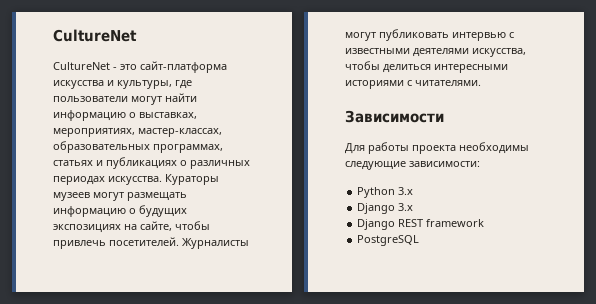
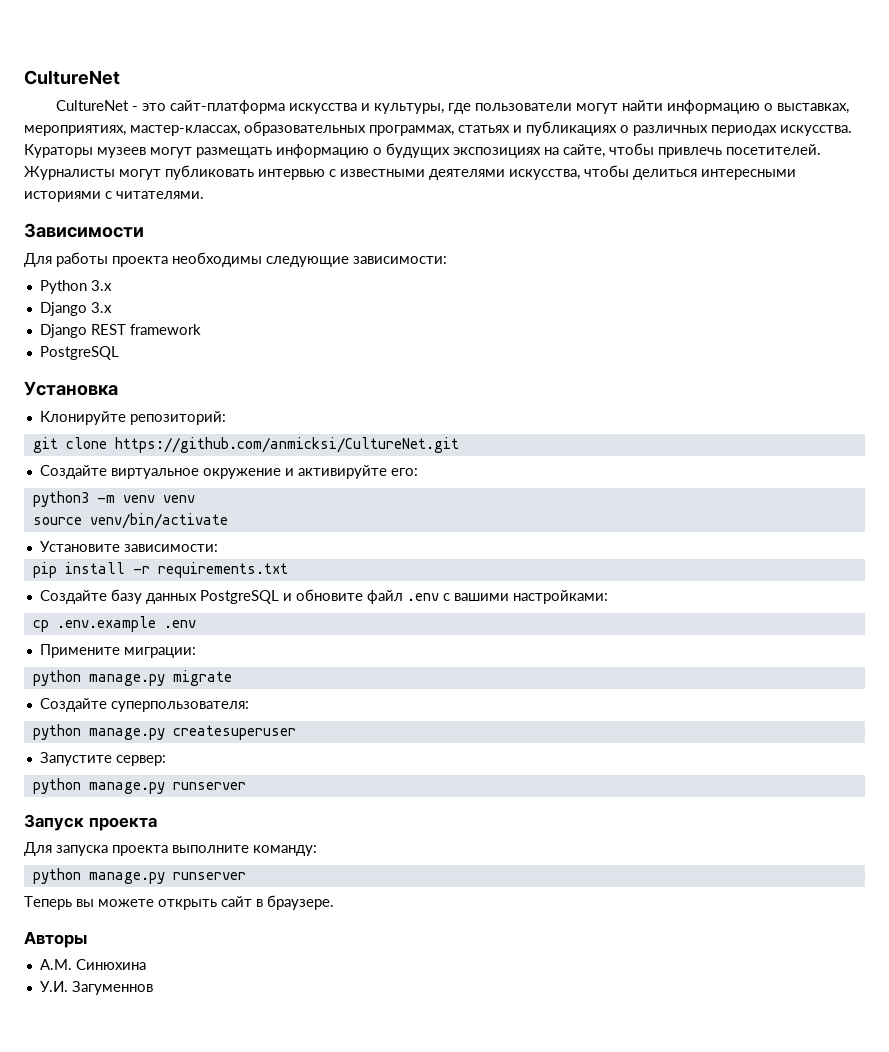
(420, 240) none -> [24,381,118,396] [39,411,226,425] [32,437,459,453] [39,465,418,479] [32,491,195,507] [32,513,228,529] [39,541,218,552] [32,562,288,578] [39,589,608,604] [32,616,196,632] [39,644,196,658] [32,670,232,686] [39,698,249,712] [32,724,296,740] [39,752,166,766] [32,778,246,794] [24,814,157,831] [24,842,317,856] [32,868,246,884] [24,895,334,910] [24,931,87,948] [39,959,146,970] [39,981,153,995] // Установка // Клонируйте репозиторий: // git clone https://github.com/anmicksi/CultureNet.git // Создайте виртуальное окружение и активируйте его: // python3 -m venv venv // source venv/bin/activate // Установите зависимости: // pip install -r requirements.txt // Создайте базу данных PostgreSQL и обновите файл .env с вашими настройками: // cp .env.example .env // Примените миграции: // python manage.py migrate // Создайте суперпользователя: // python manage.py createsuperuser // Запустите сервер: // python manage.py runserver // Запуск проекта // Для запуска проекта выполните команду: // python manage.py runserver // Теперь вы можете открыть сайт в браузере. // Авторы // А.М. Синюхина // У.И. Загуменнов

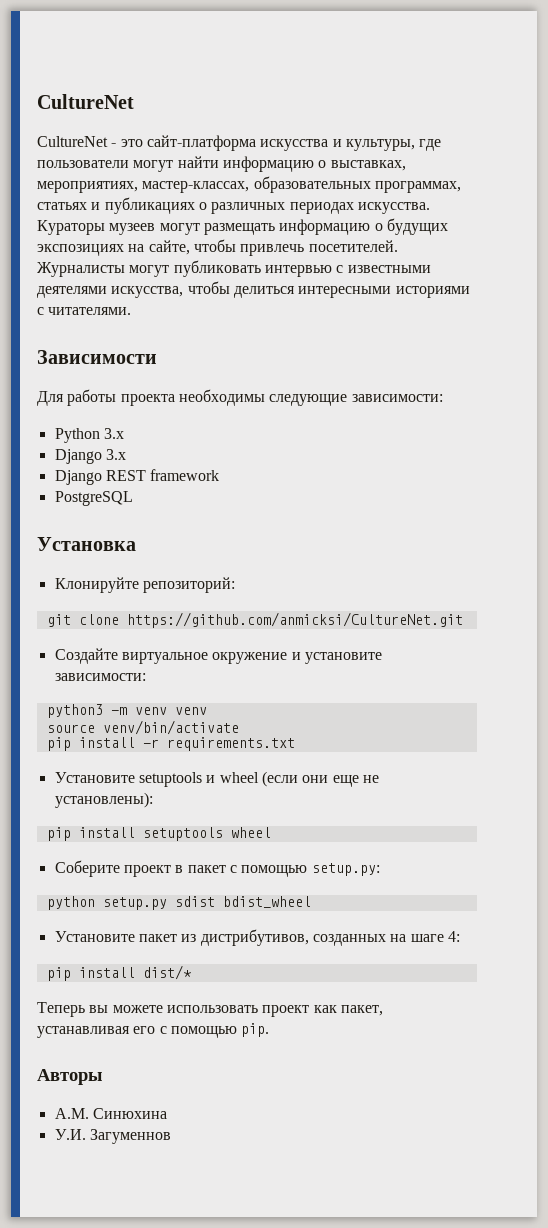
[297,465,418,479] активируйте его: -> [304,652,382,664] [54,673,146,681] установите зависимости:
[39,541,218,552] // Установите зависимости: -> (239, 727) none
[39,589,608,604] [32,616,196,632] [39,644,196,658] [32,670,232,686] [39,698,249,712] [32,724,296,740] [39,752,166,766] [32,778,246,794] [24,814,157,831] [24,842,317,856] [32,868,246,884] [24,895,334,910] Создайте базу данных PostgreSQL и обновите файл .env с вашими настройками: // cp .env.example .env // Примените миграции: // python manage.py migrate // Создайте суперпользователя: // python manage.py createsuperuser // Запустите сервер: // python manage.py runserver // Запуск проекта // Для запуска проекта выполните команду: // python manage.py runserver // Теперь вы можете открыть сайт в браузере. -> [54,771,379,787] [54,792,153,808] [46,827,271,841] [54,860,380,877] [46,896,311,910] [54,929,460,946] [46,965,192,981] [37,1002,383,1017] [37,1023,270,1038] Установите setuptools и wheel (если они еще не установлены): // pip install setuptools wheel // Соберите проект в пакет с помощью setup.py: // python setup.py sdist bdist_wheel // Установите пакет из дистрибутивов, созданных на шаге 4: // pip install dist/* // Теперь вы можете использовать проект как пакет, устанавливая его с помощью pip.

